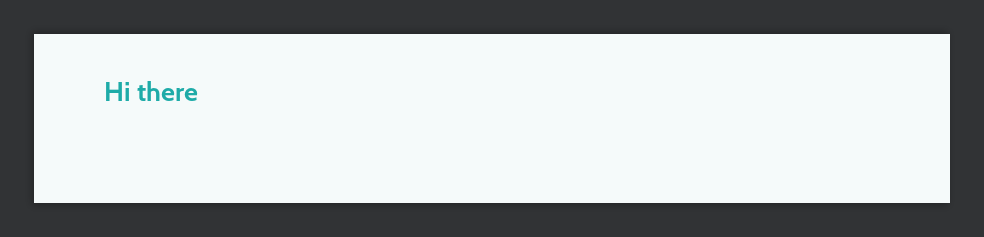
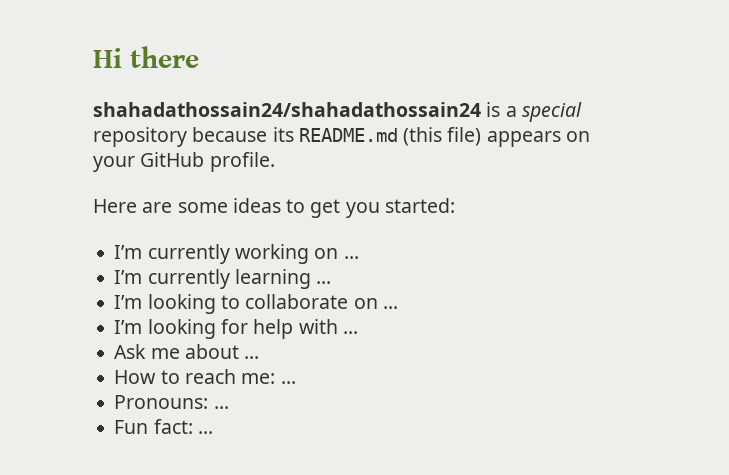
(199, 91) none -> [93,102,582,122] [93,127,590,147] [93,152,275,172] [93,198,455,218] [114,244,359,264] [114,269,332,289] [114,294,398,314] [114,319,358,339] [114,344,260,359] [114,369,296,384] [114,395,229,409] [114,419,213,434] // shahadathossain24/shahadathossain24 is a special repository because its README.md (this file) appears on your GitHub profile. // Here are some ideas to get you started: // I’m currently working on ... // I’m currently learning ... // I’m looking to collaborate on ... // I’m looking for help with ... // Ask me about ... // How to reach me: ... // Pronouns: ... // Fun fact: ...

